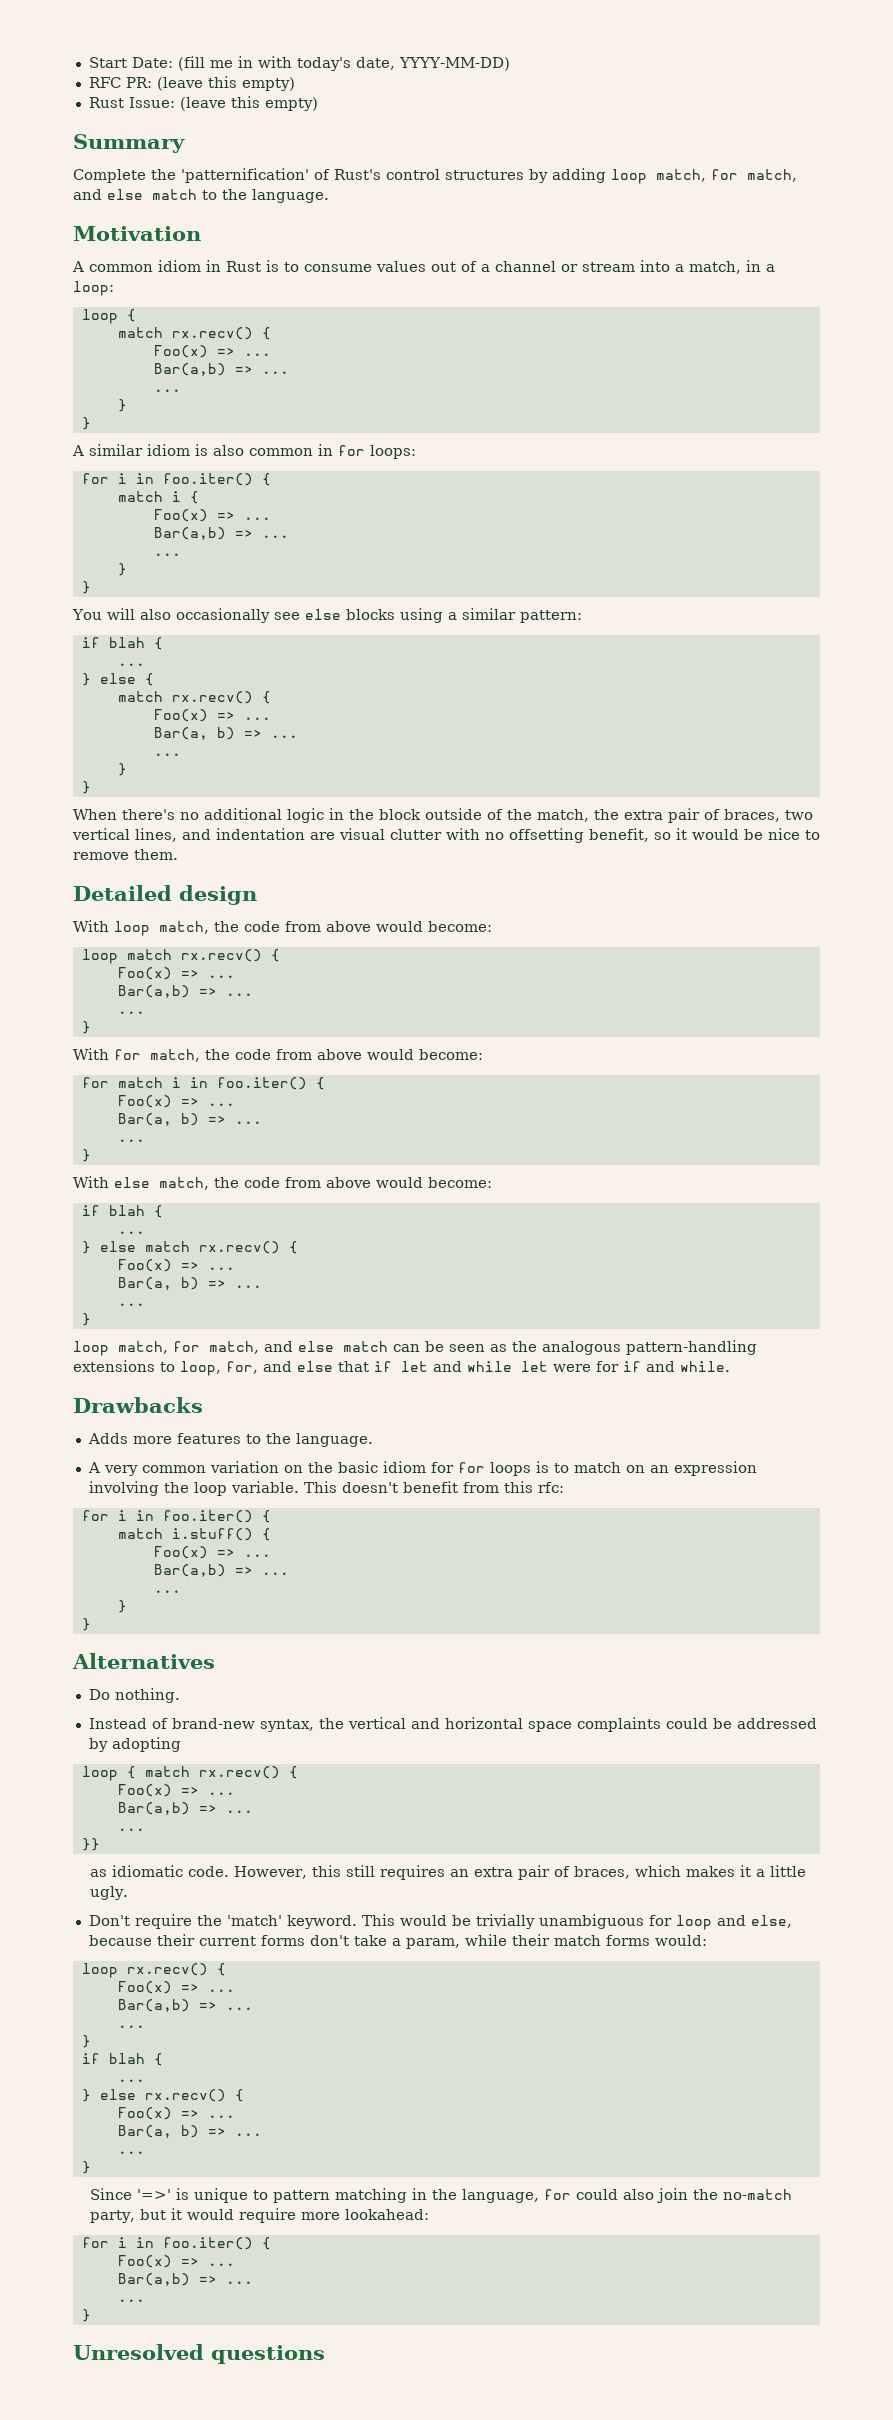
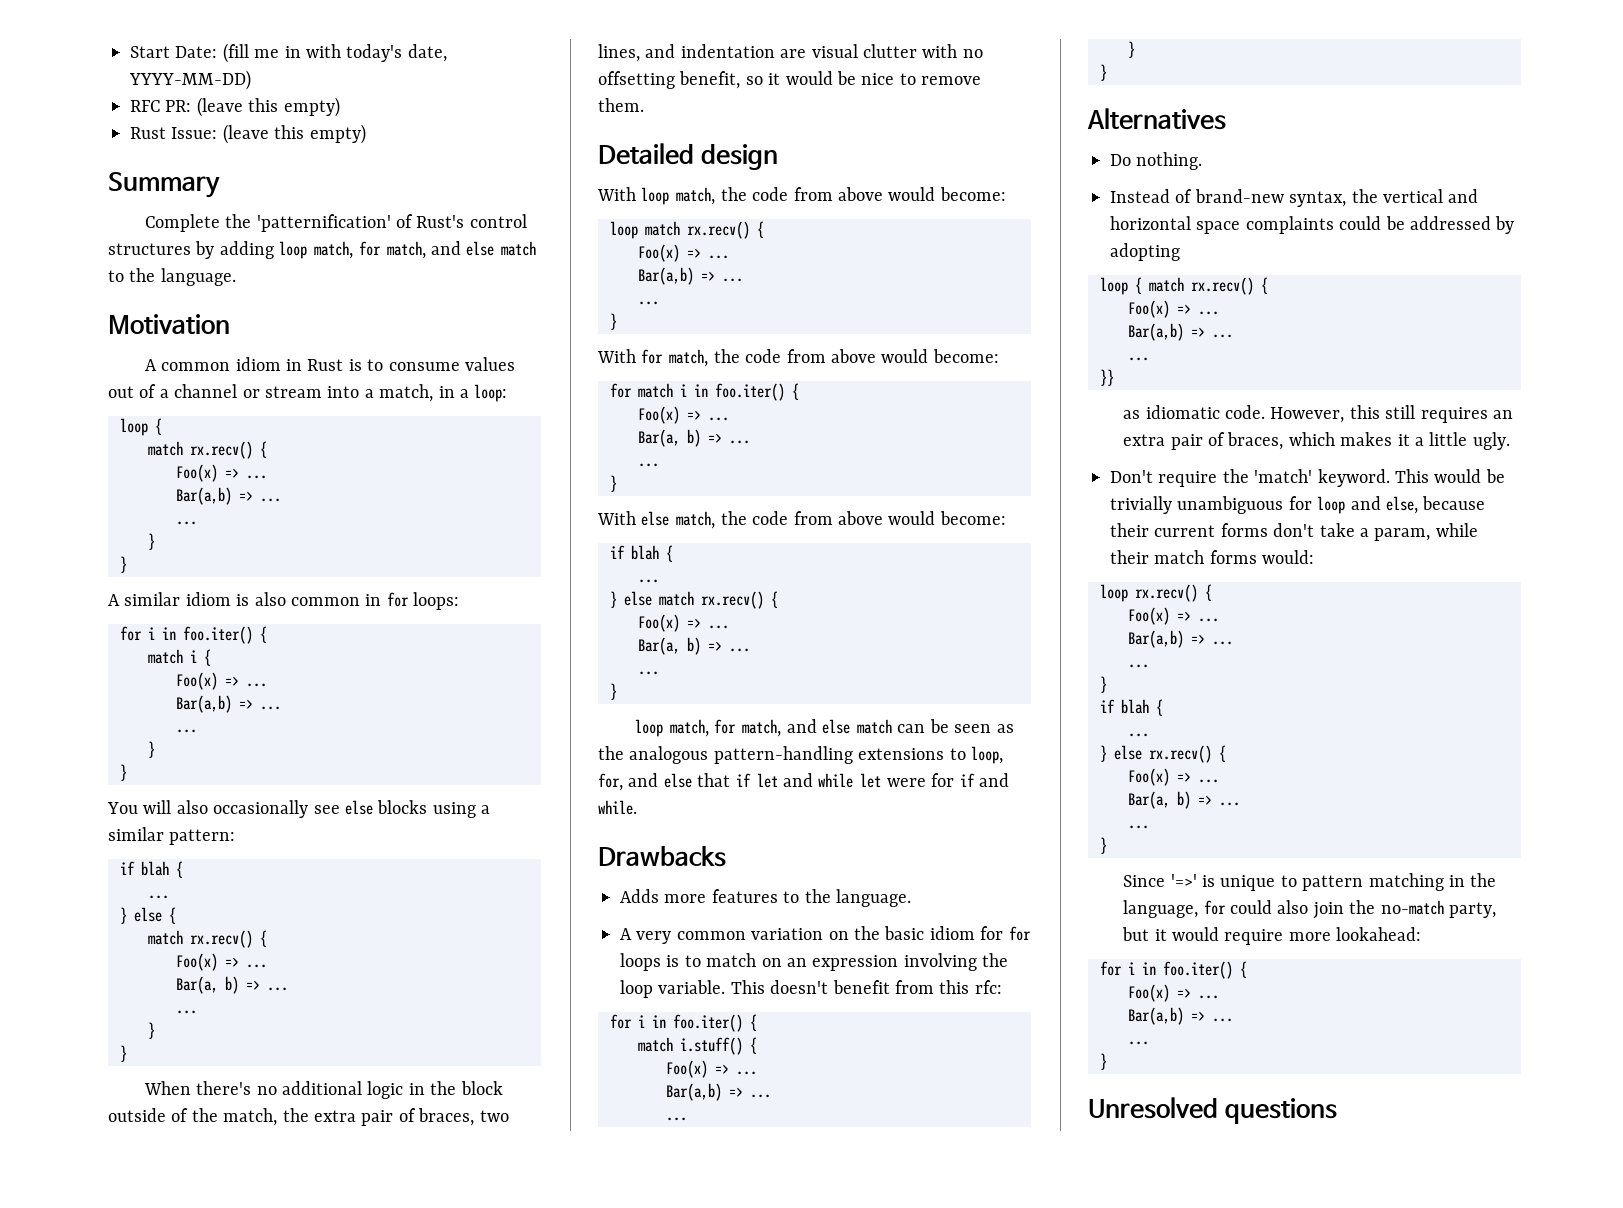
[72,828,130,840] vertical -> (509, 1116) none

